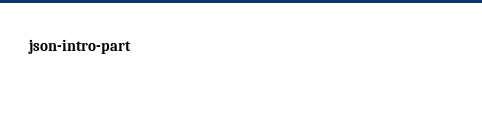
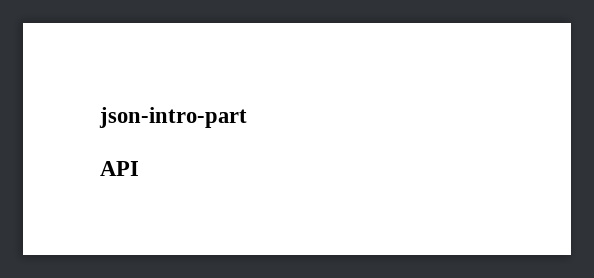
(131, 46) none -> [100,161,139,176] // API

